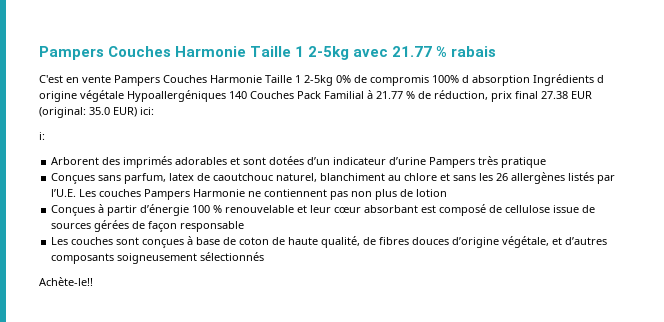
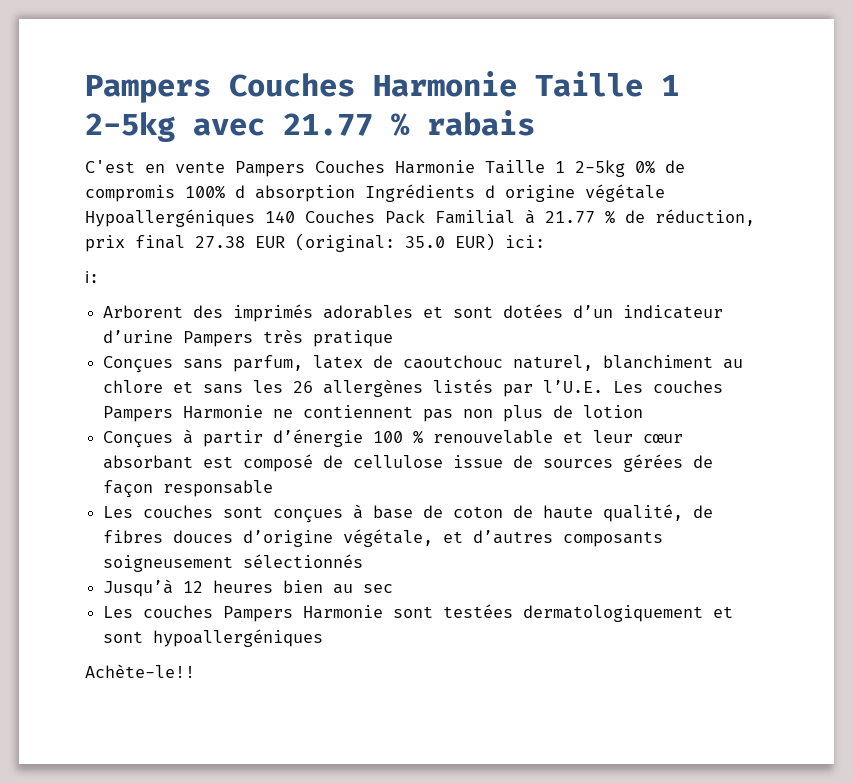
(265, 256) none -> [103,579,394,597] [103,604,734,622] [103,629,324,647] // Jusqu’à 12 heures bien au sec // Les couches Pampers Harmonie sont testées dermatologiquement et sont hypoallergéniques

